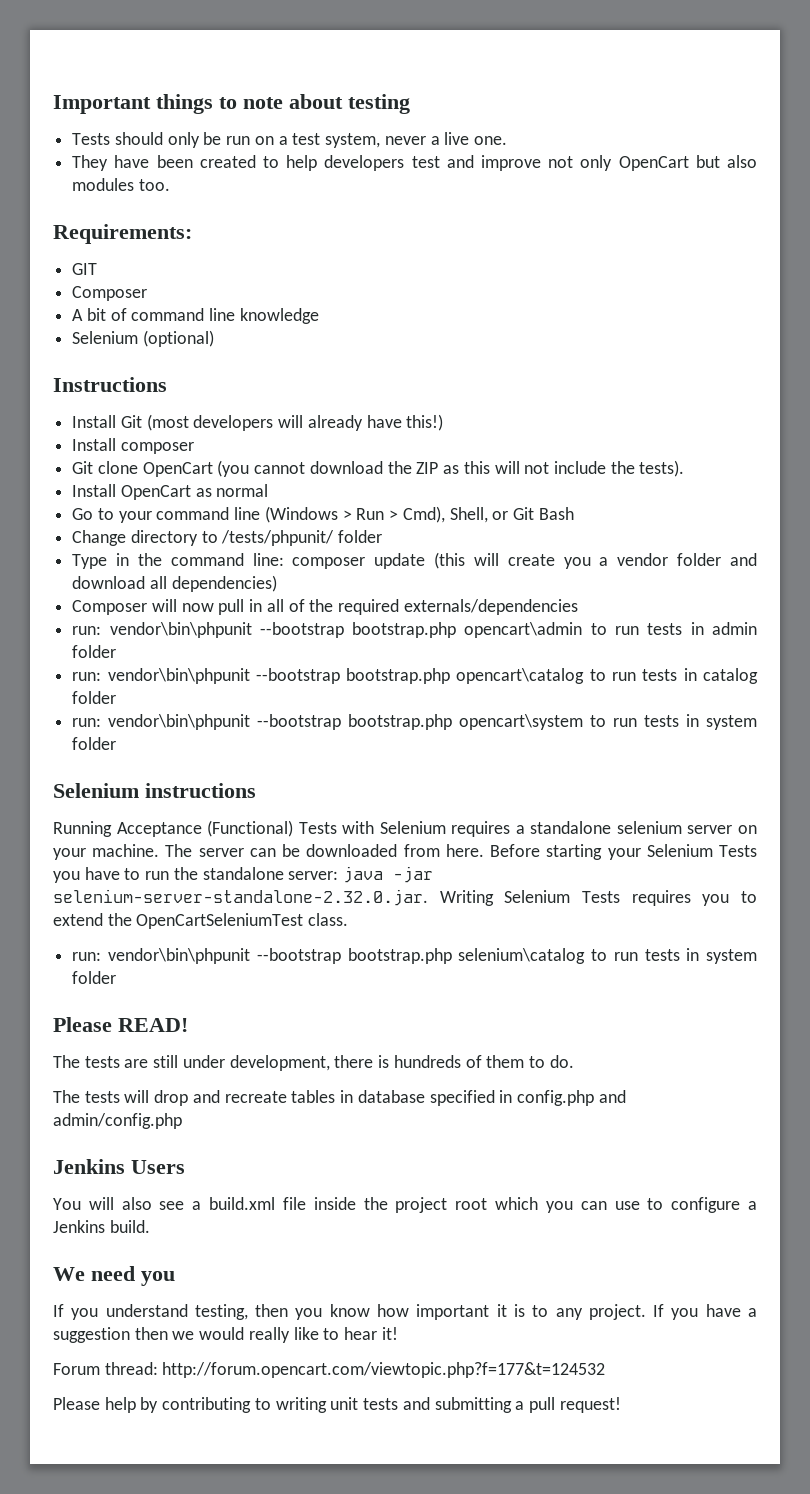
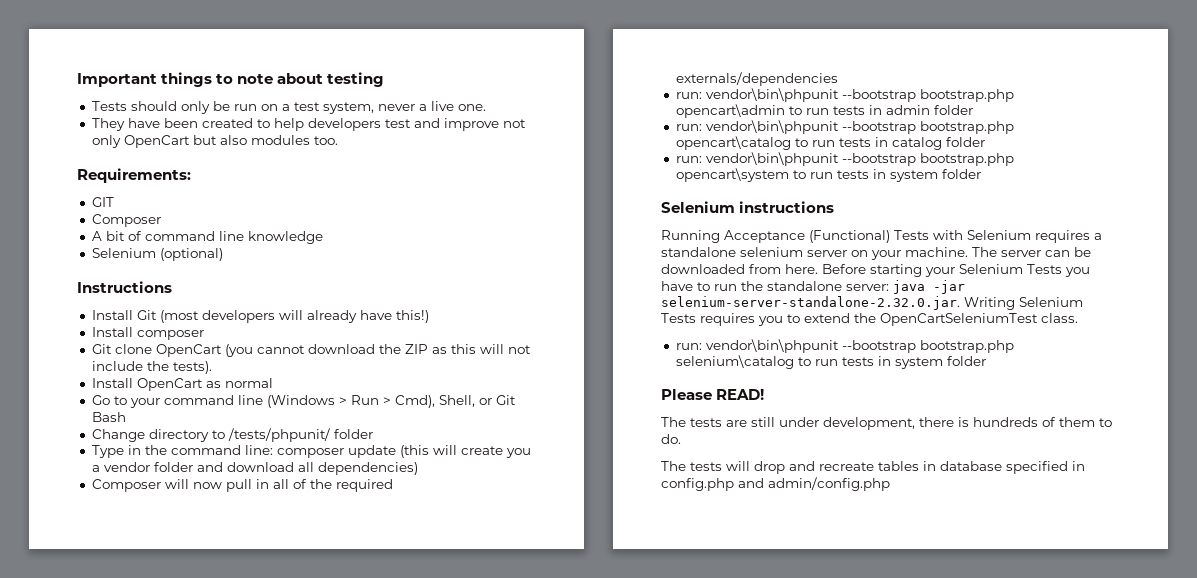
[53,1159,185,1174] [53,1197,758,1213] [53,1220,150,1233] [53,1266,175,1286] [53,1304,757,1320] [53,1327,398,1343] [53,1362,606,1378] [53,1397,621,1413] // Jenkins Users // You will also see a build.xml file inside the project root which you can use to configure a Jenkins build. // We need you // If you understand testing, then you know how important it is to any project. If you have a suggestion then we would really like to hear it! // Forum thread: http://forum.opencart.com/viewtopic.php?f=177&t=124532 // Please help by contributing to writing unit tests and submitting a pull request! -> (890, 484) none

